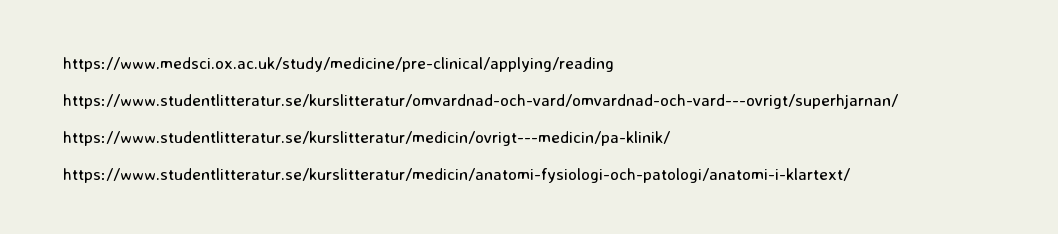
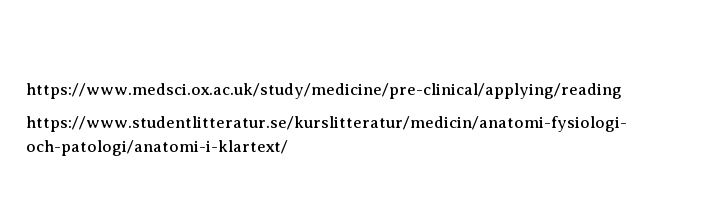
[63,94,898,109] [63,131,670,146] // https://www.studentlitteratur.se/kurslitteratur/omvardnad-och-vard/omvardnad-och-vard---ovrigt/superhjarnan/ // https://www.studentlitteratur.se/kurslitteratur/medicin/ovrigt---medicin/pa-klinik/ -> (622, 91) none

